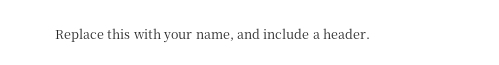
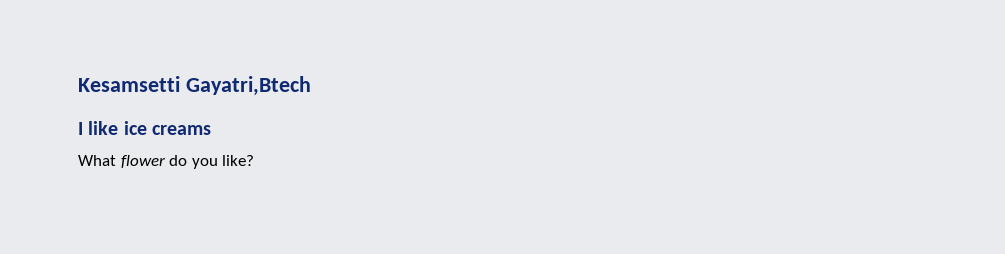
[55,28,370,43] Replace this with your name, and include a header. -> [78,76,311,96] [78,121,212,135] [78,155,255,169] Kesamsetti Gayatri,Btech // I like ice creams // What flower do you like?

